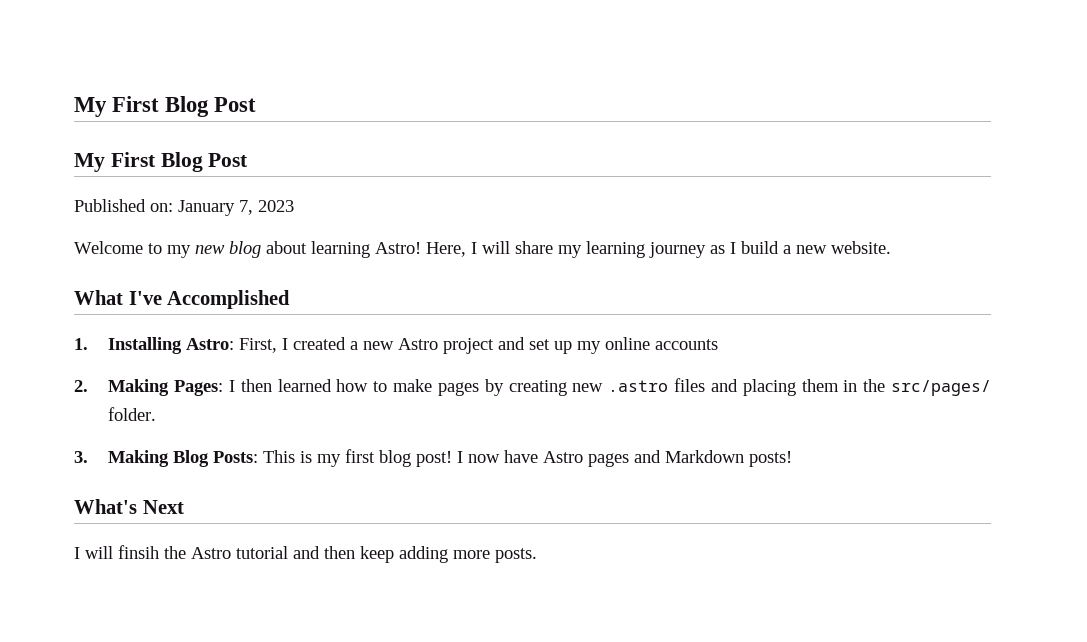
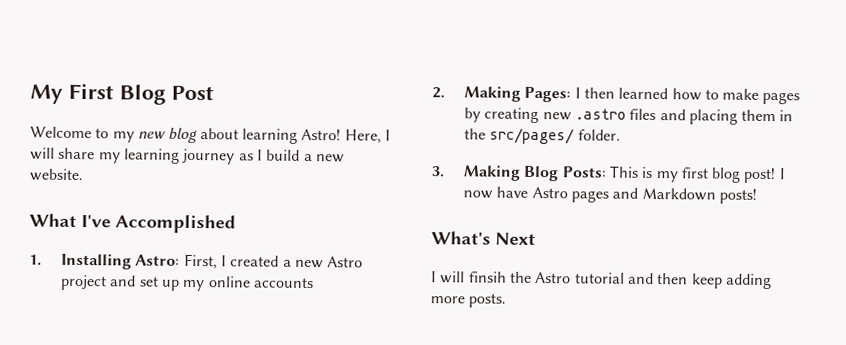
[74,96,257,117] [74,152,249,172] [74,199,294,216] My First Blog Post // My First Blog Post // Published on: January 7, 2023 -> [30,82,214,105] My First Blog Post

